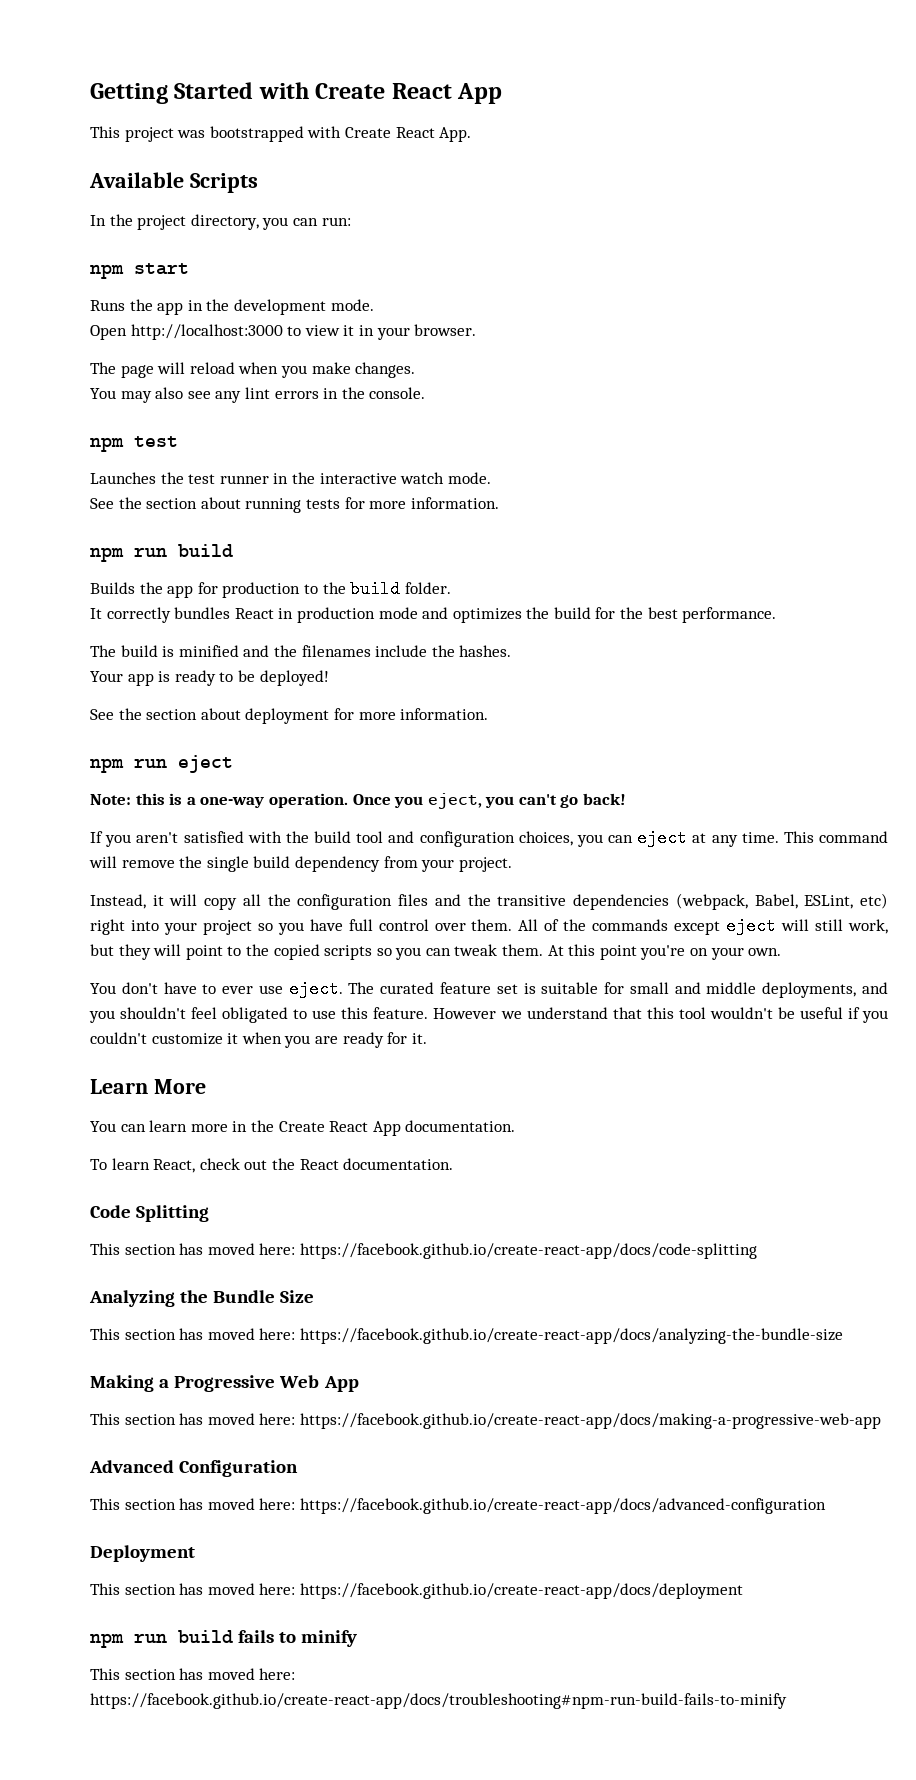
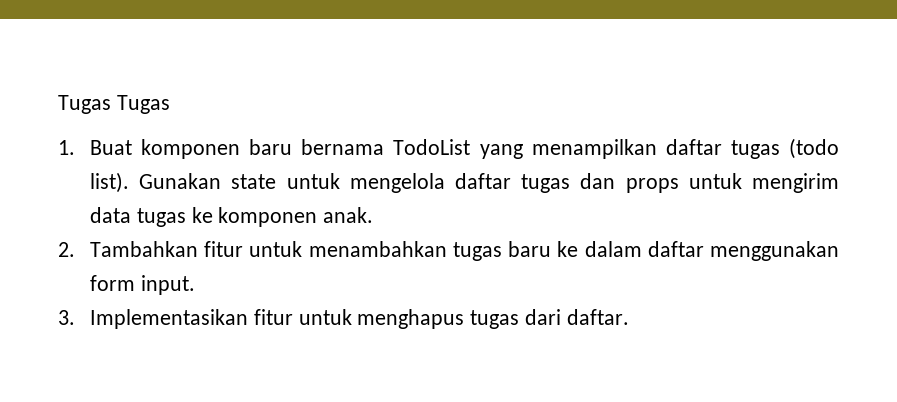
[90,82,503,104] [90,126,472,142] [89,172,258,193] [90,214,351,230] [90,263,189,279] [90,299,374,315] [90,324,477,340] [90,362,416,378] [90,387,426,403] [90,436,178,452] [90,472,491,484] [90,497,499,513] [90,544,233,562] [90,580,451,598] [90,607,777,623] [90,645,512,657] [90,670,329,686] [90,708,489,724] [90,755,233,773] [90,793,627,809] [90,829,888,847] [89,856,512,872] [90,893,889,910] [90,917,888,935] [90,944,782,960] [90,980,889,998] [89,1007,888,1023] [90,1032,427,1048] [90,1079,206,1094] [90,1120,516,1136] [90,1158,454,1173] [90,1205,210,1222] [90,1243,757,1259] [89,1290,315,1307] [90,1328,843,1344] [90,1375,359,1392] [90,1413,881,1429] [89,1460,299,1477] [90,1498,826,1514] [90,1545,195,1562] [90,1583,743,1599] [90,1630,358,1648] [90,1668,296,1680] [90,1693,787,1709] Getting Started with Create React App // This project was bootstrapped with Create React App. // Available Scripts // In the project directory, you can run: // npm start // Runs the app in the development mode. // Open http://localhost:3000 to view it in your browser. // The page will reload when you make changes. // You may also see any lint errors in the console. // npm test // Launches the test runner in the interactive watch mode. // See the section about running tests for more information. // npm run build // Builds the app for production to the build folder. // It correctly bundles React in production mode and optimizes the build for the best performance. // The build is minified and the filenames include the hashes. // Your app is ready to be deployed! // See the section about deployment for more information. // npm run eject // Note: this is a one-way operation. Once you eject, you can't go back! // If you aren't satisfied with the build tool and configuration choices, you can eject at any time. This command will remove the single build dependency from your project. // Instead, it will copy all the configuration files and the transitive dependencies (webpack, Babel, ESLint, etc) right into your project so you have full control over them. All of the commands except eject will still work, but they will point to the copied scripts so you can tweak them. At this point you're on your own. // You don't have to ever use eject. The curated feature set is suitable for small and middle deployments, and you shouldn't feel obligated to use this feature. However we understand that this tool wouldn't be useful if you couldn't customize it when you are ready for it. // Learn More // You can learn more in the Create React App documentation. // To learn React, check out the React documentation. // Code Splitting // This section has moved here: https://facebook.github.io/create-react-app/docs/code-splitting // Analyzing the Bundle Size // This section has moved here: https://facebook.github.io/create-react-app/docs/analyzing-the-bundle-size // Making a Progressive Web App // This section has moved here: https://facebook.github.io/create-react-app/docs/making-a-progressive-web-app // Advanced Configuration // This section has moved here: https://facebook.github.io/create-react-app/docs/advanced-configuration // Deployment // This section has moved here: https://facebook.github.io/create-react-app/docs/deployment // npm run build fails to minify // This section has moved here: https://facebook.github.io/create-react-app/docs/troubleshooting#npm-run-build-fails-to-minify -> [58,95,170,114] [58,138,839,159] [90,172,840,193] [90,207,374,227] [58,241,839,261] [90,275,195,295] [58,309,629,329] Tugas Tugas // 1. Buat komponen baru bernama TodoList yang menampilkan daftar tugas (todo list). Gunakan state untuk mengelola daftar tugas dan props untuk mengirim data tugas ke komponen anak. // 2. Tambahkan fitur untuk menambahkan tugas baru ke dalam daftar menggunakan form input. // 3. Implementasikan fitur untuk menghapus tugas dari daftar.

